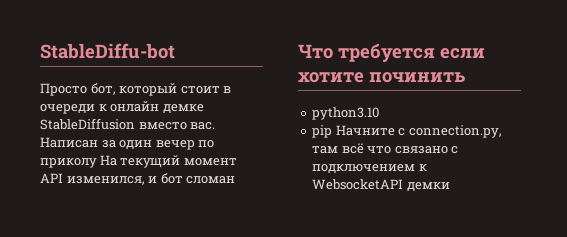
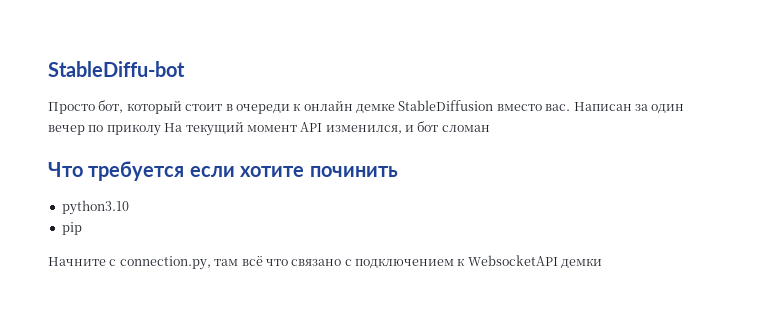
(333, 131) none -> (82, 228) //

